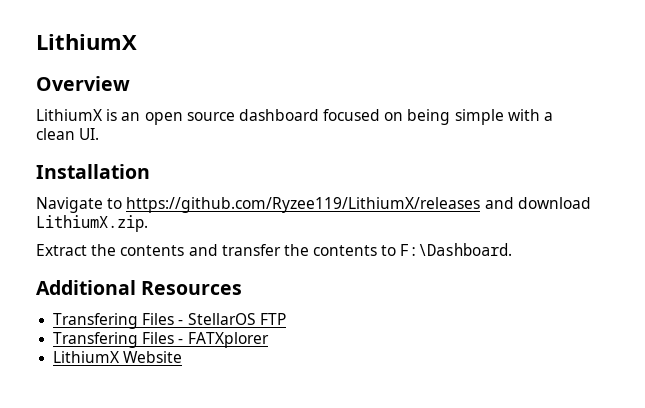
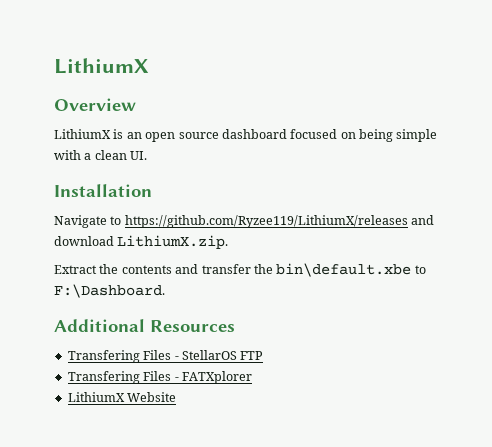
[313,245,378,256] contents -> [276,263,412,277] bin\default.xbe

